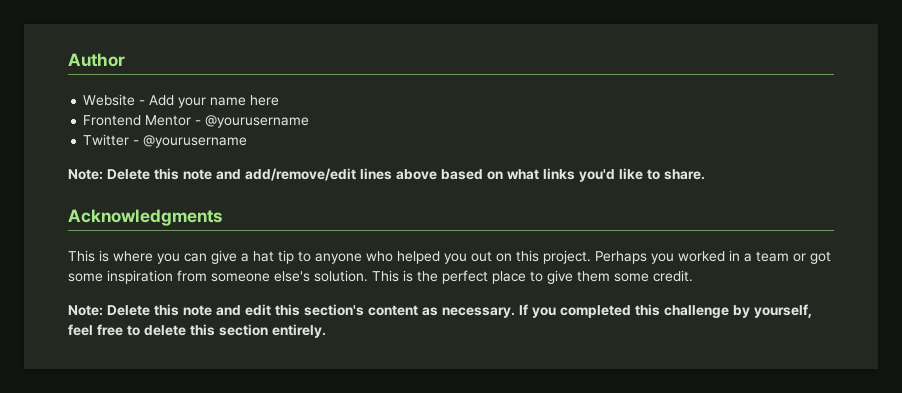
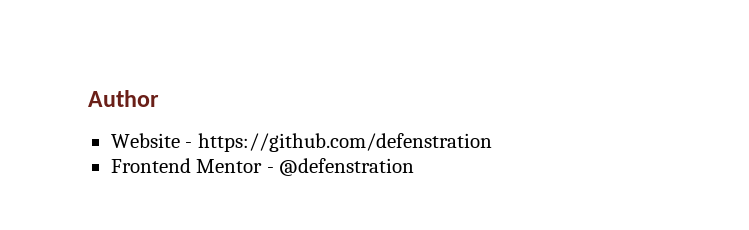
[149,95,280,108] Add your name here -> [197,133,492,152] https://github.com/defenstration
[205,115,310,128] [83,134,248,148] [68,168,705,182] [68,209,222,226] [68,250,831,264] [68,270,693,284] [68,304,812,318] [68,324,326,338] @yourusername // Twitter - @yourusername // Note: Delete this note and add/remove/edit lines above based on what links you'd like to share. // Acknowledgments // This is where you can give a hat tip to anyone who helped you out on this project. Perhaps you worked in a team or got some inspiration from someone else's solution. This is the perfect place to give them some credit. // Note: Delete this note and edit this section's content as necessary. If you completed this challenge by yourself, feel free to delete this section entirely. -> [279,158,415,176] @defenstration

